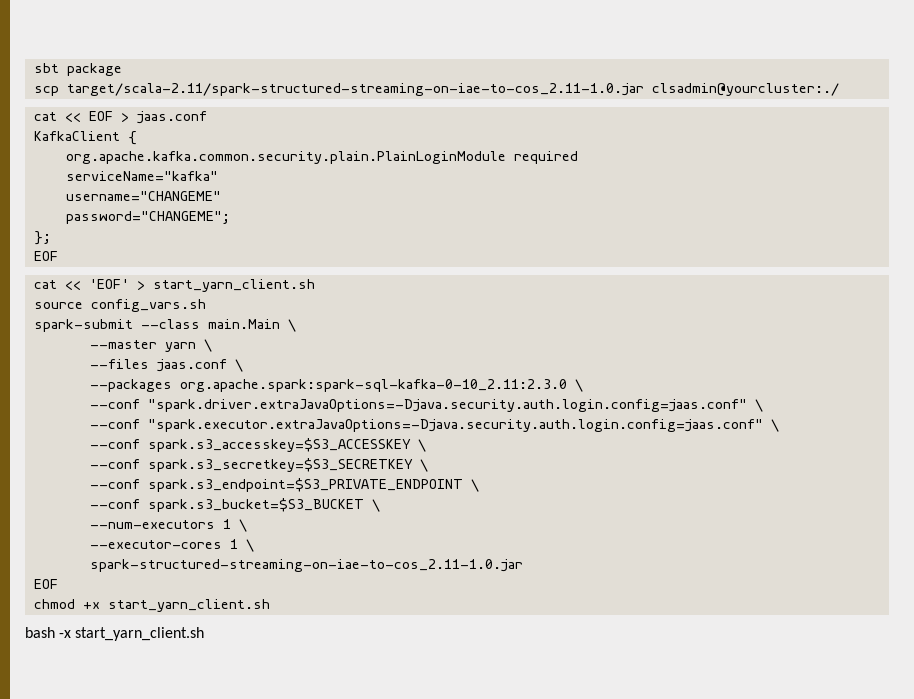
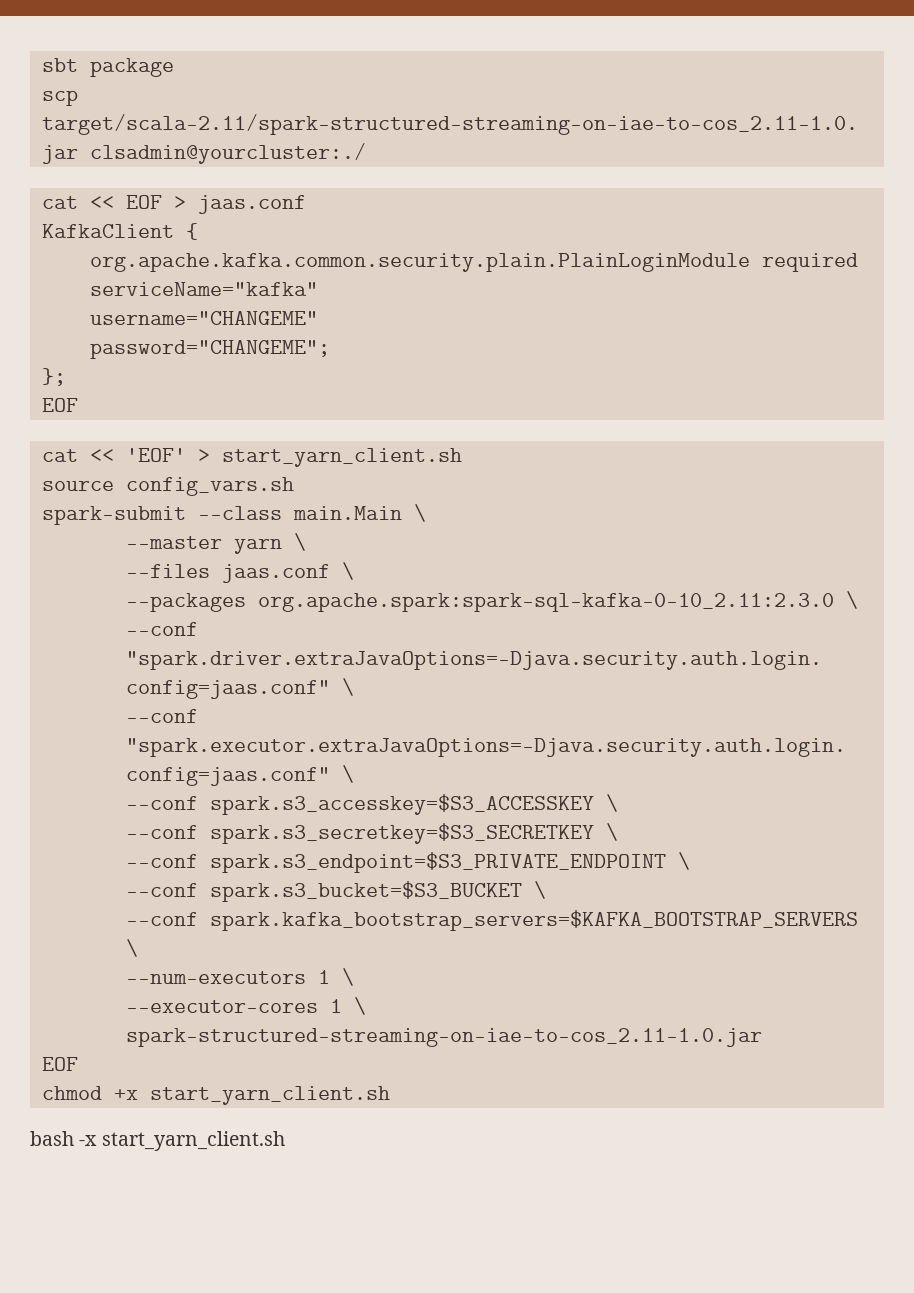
(381, 505) none -> [125,910,858,931] [125,939,138,957] // --conf spark.kafka_bootstrap_servers=$KAFKA_BOOTSTRAP_SERVERS \

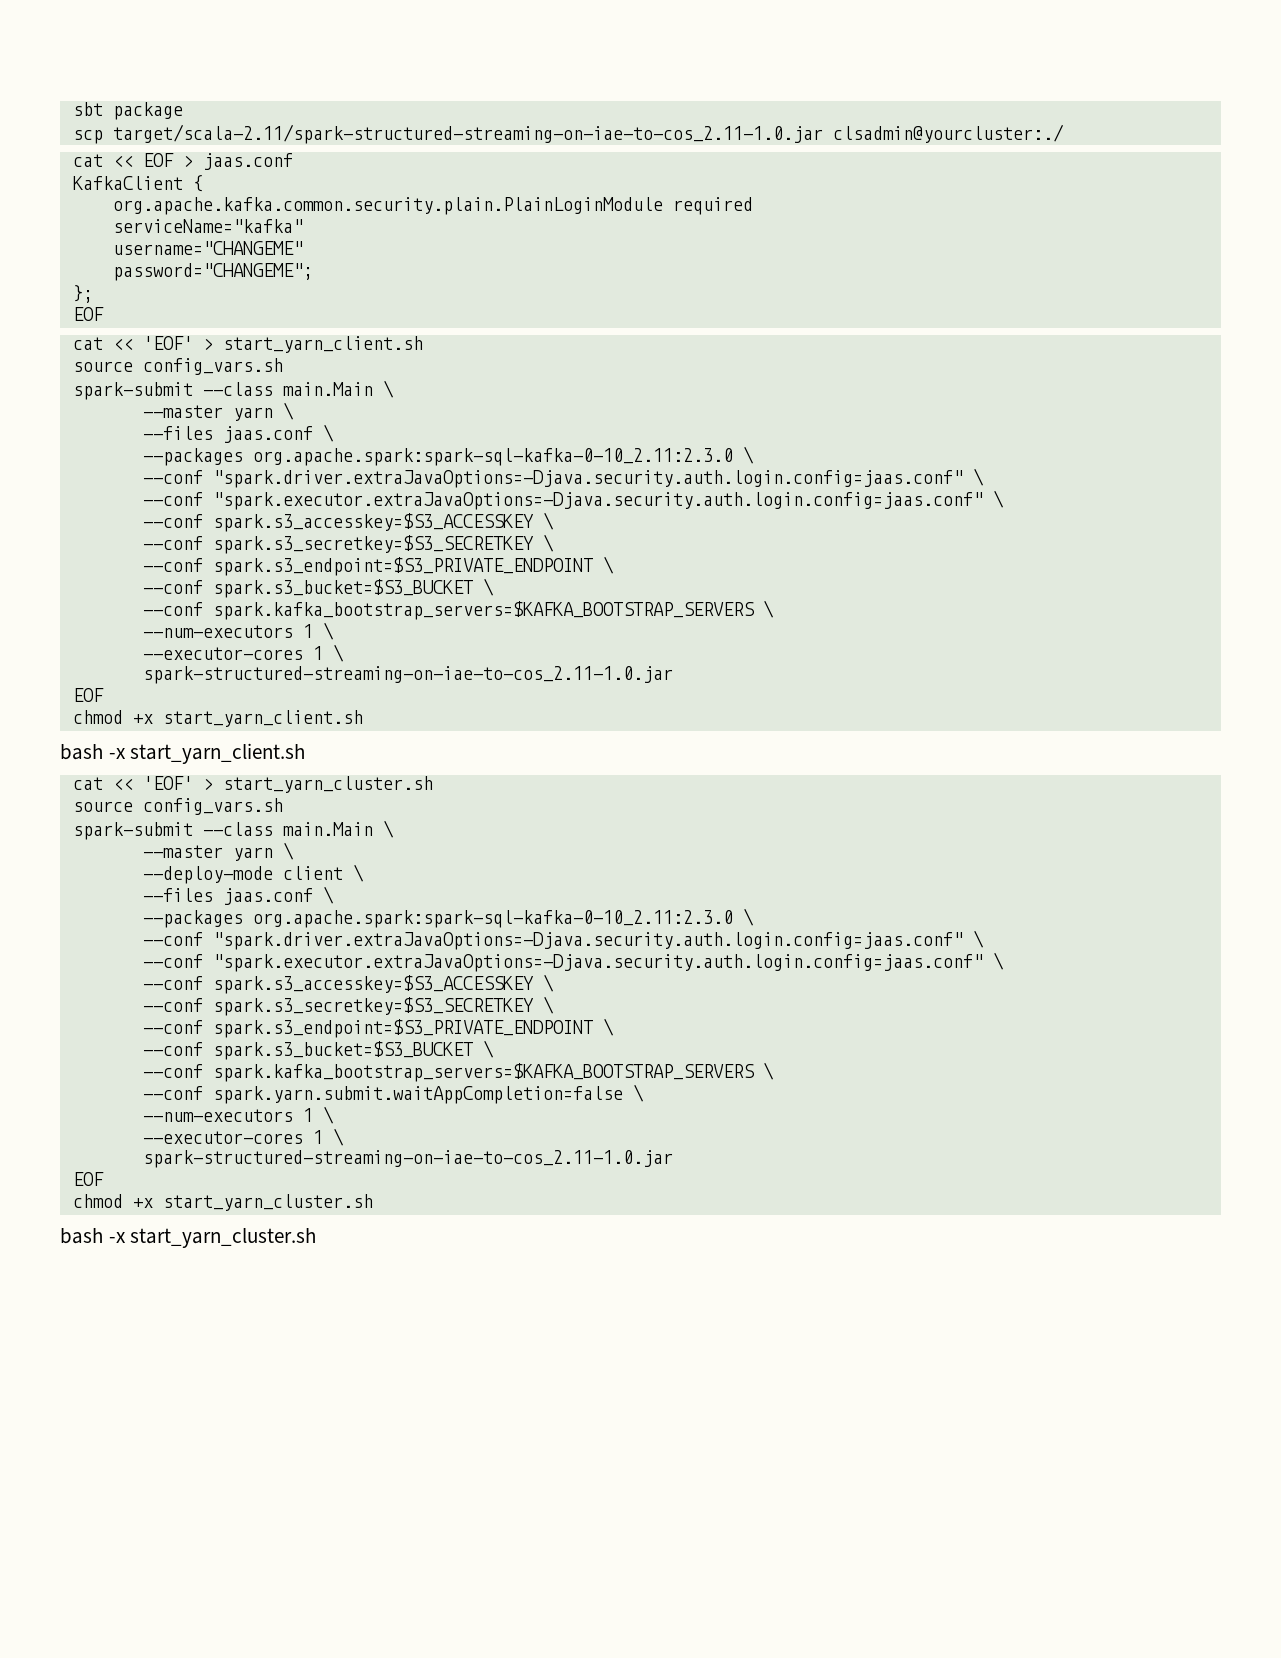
(285, 1141) none -> [72,776,433,793] [72,798,283,815] [72,820,394,840] [142,842,294,861] [142,864,364,884] [142,886,334,905] [142,908,754,928] [142,930,984,950] [142,952,1004,972] [142,974,554,994] [142,996,554,1016] [142,1018,614,1038] [142,1040,494,1060] [142,1062,774,1082] [142,1084,644,1104] [142,1106,334,1124] [142,1128,344,1146] [142,1150,673,1168] [72,1172,104,1186] [72,1194,373,1211] [60,1228,317,1248] // cat << 'EOF' > start_yarn_cluster.sh // source config_vars.sh // spark-submit --class main.Main \ // --master yarn \ // --deploy-mode client \ // --files jaas.conf \ // --packages org.apache.spark:spark-sql-kafka-0-10_2.11:2.3.0 \ // --conf "spark.driver.extraJavaOptions=-Djava.security.auth.login.config=jaas.conf" \ // --conf "spark.executor.extraJavaOptions=-Djava.security.auth.login.config=jaas.conf" \ // --conf spark.s3_accesskey=$S3_ACCESSKEY \ // --conf spark.s3_secretkey=$S3_SECRETKEY \ // --conf spark.s3_endpoint=$S3_PRIVATE_ENDPOINT \ // --conf spark.s3_bucket=$S3_BUCKET \ // --conf spark.kafka_bootstrap_servers=$KAFKA_BOOTSTRAP_SERVERS \ // --conf spark.yarn.submit.waitAppCompletion=false \ // --num-executors 1 \ // --executor-cores 1 \ // spark-structured-streaming-on-iae-to-cos_2.11-1.0.jar // EOF // chmod +x start_yarn_cluster.sh // bash -x start_yarn_cluster.sh

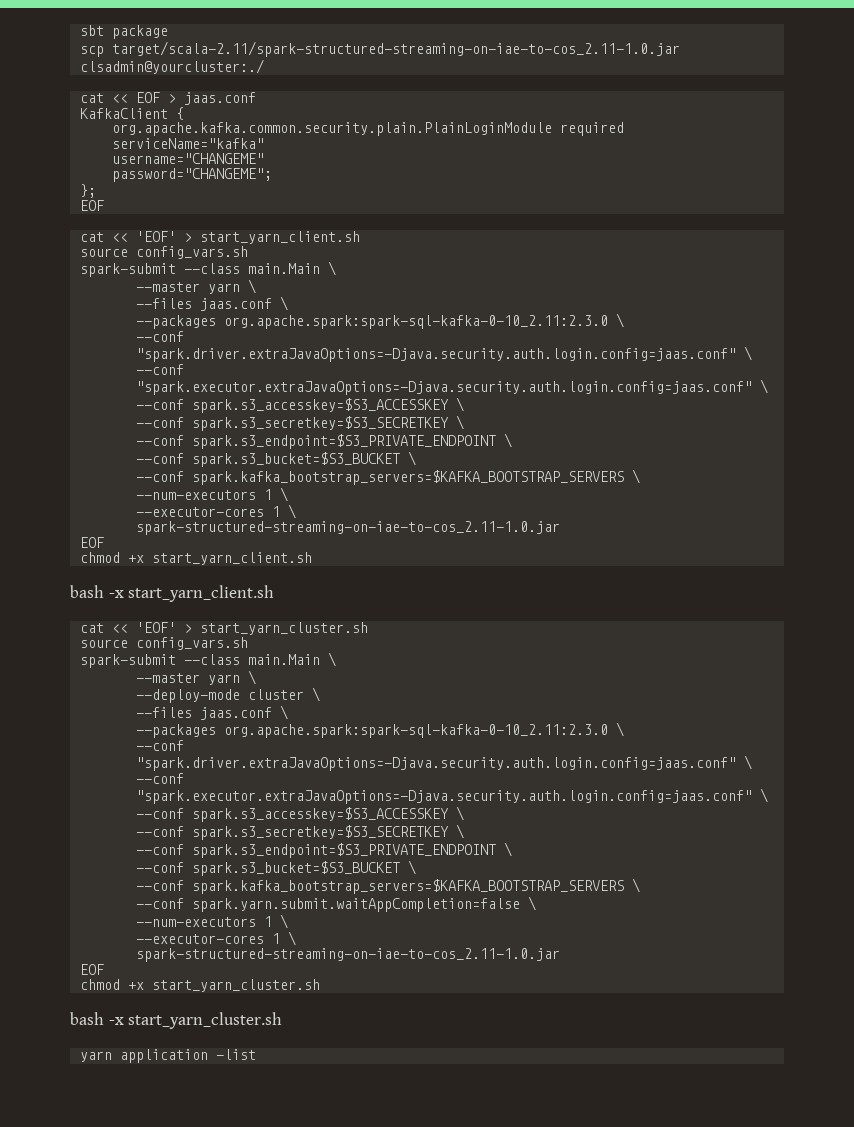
[282,866,343,880] client -> [248,689,305,700] cluster
(317, 1238) none -> [80,1049,257,1063] // yarn application -list

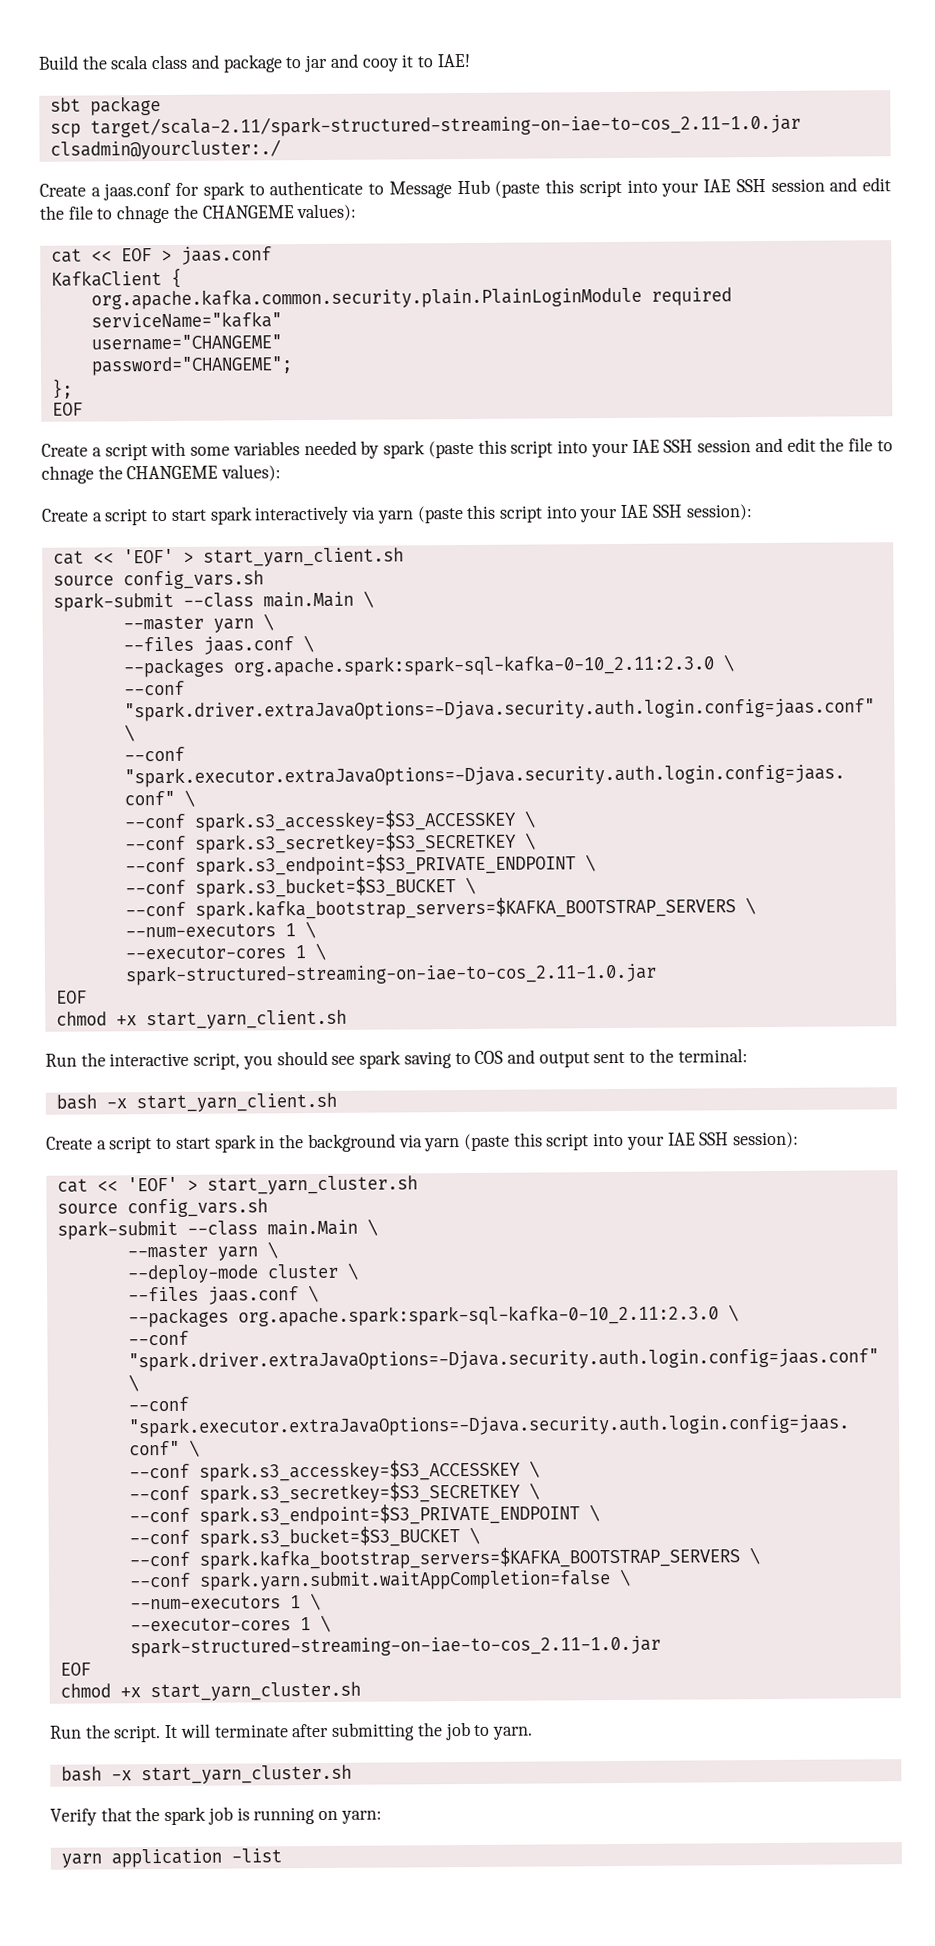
(80, 30) none -> [38,53,470,73] Build the scala class and package to jar and cooy it to IAE! //
(265, 66) none -> [39,177,891,201] [39,203,358,224] // Create a jaas.conf for spark to authenticate to Message Hub (paste this script into your IAE SSH session and edit the file to chnage the CHANGEME values):
(105, 205) none -> [41,437,894,461] [41,464,282,484] [41,504,753,526] // Create a script with some variables needed by spark (paste this script into your IAE SSH session and edit the file to chnage the CHANGEME values): // Create a script to start spark interactively via yarn (paste this script into your IAE SSH session):
[70,585,275,602] bash -x start_yarn_client.sh -> [45,1048,748,1070] [55,1092,337,1113] [46,1131,800,1154] Run the interactive script, you should see spark saving to COS and output sent to the terminal: // bash -x start_yarn_client.sh // Create a script to start spark in the background via yarn (paste this script into your IAE SSH session):
[70,1012,283,1029] bash -x start_yarn_cluster.sh -> [49,1722,533,1743] [60,1764,352,1785] [50,1806,382,1826] Run the script. It will terminate after submitting the job to yarn. // bash -x start_yarn_cluster.sh // Verify that the spark job is running on yarn:

